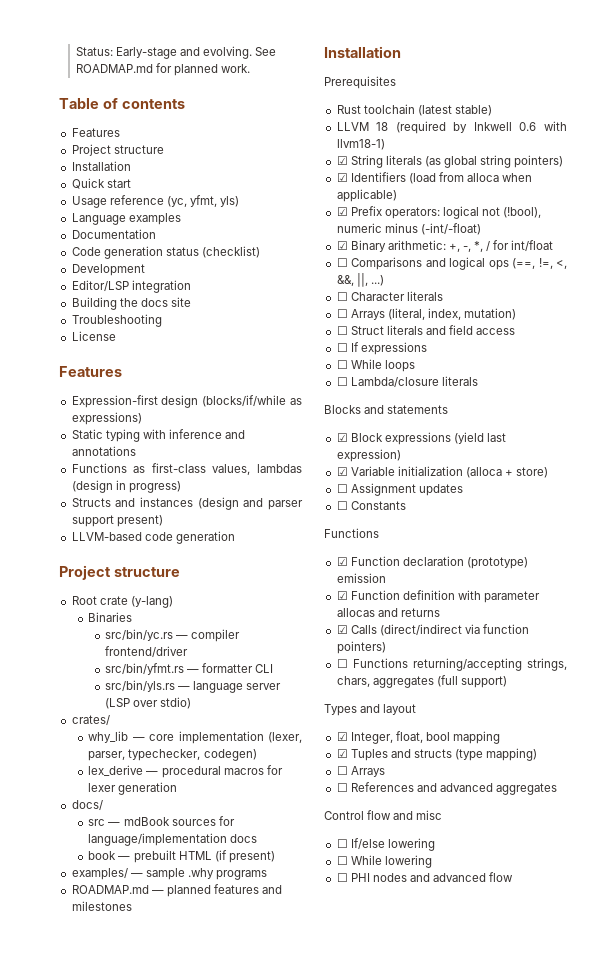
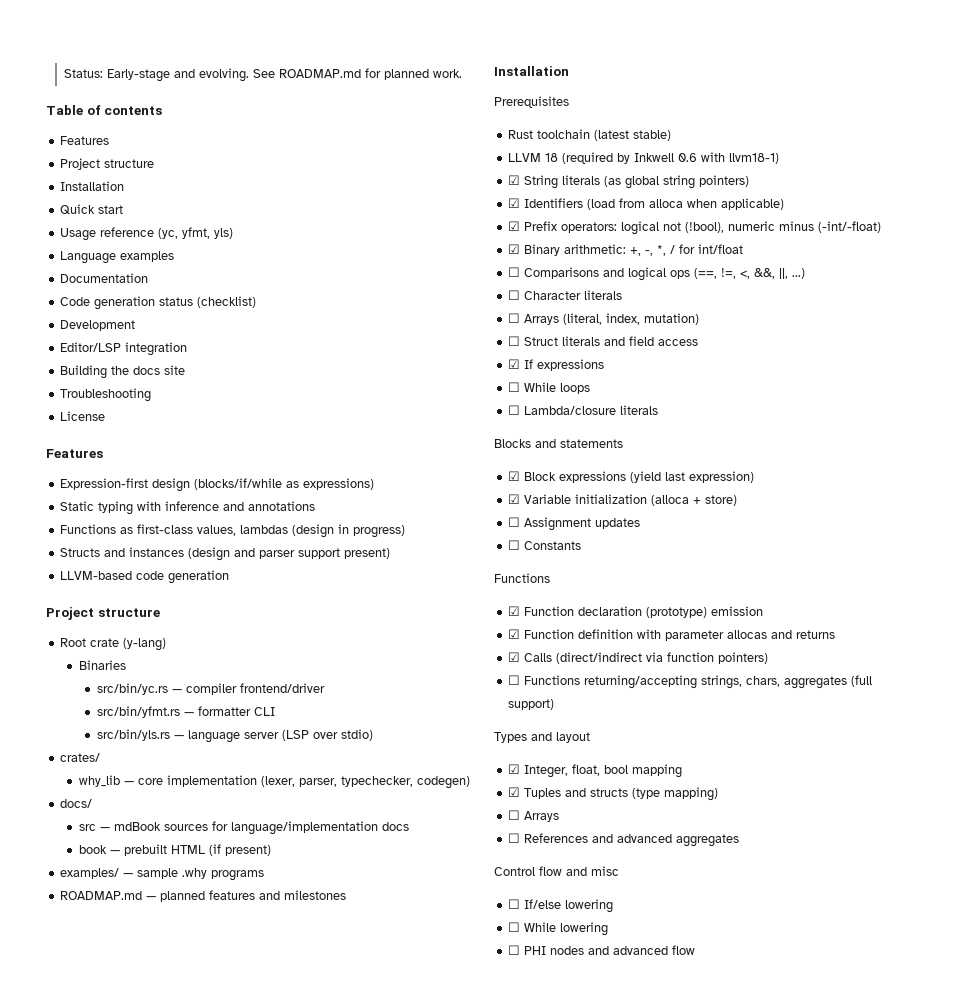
[88,765,283,778] [88,782,178,795] // lex_derive — procedural macros for lexer generation -> (470, 782) none
[336,343,348,352] ☐ -> [508,359,521,369] ☑

